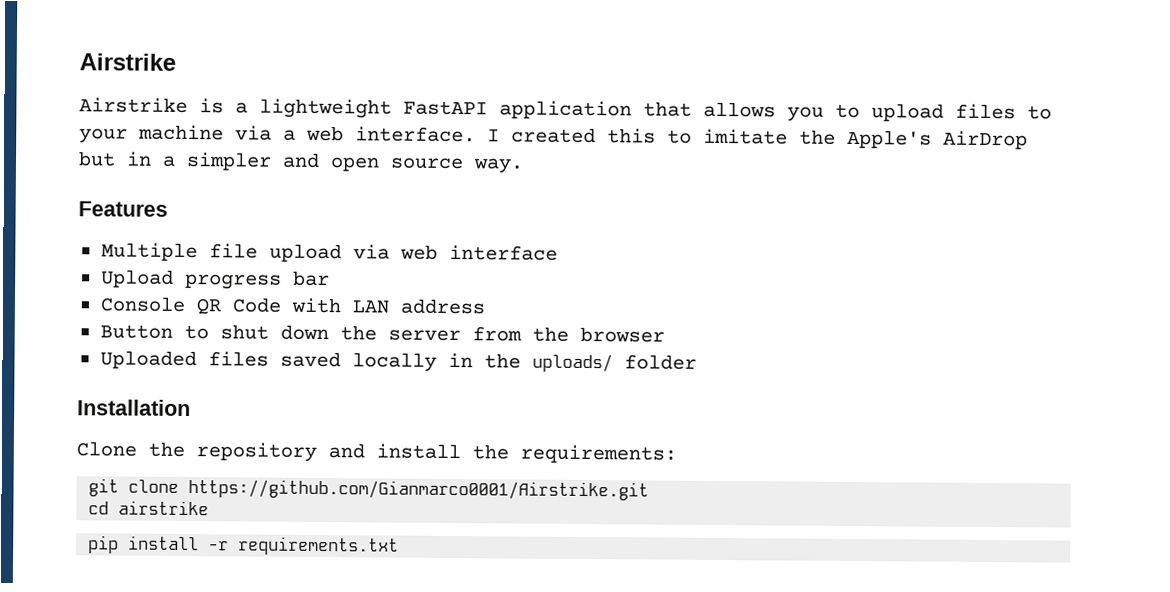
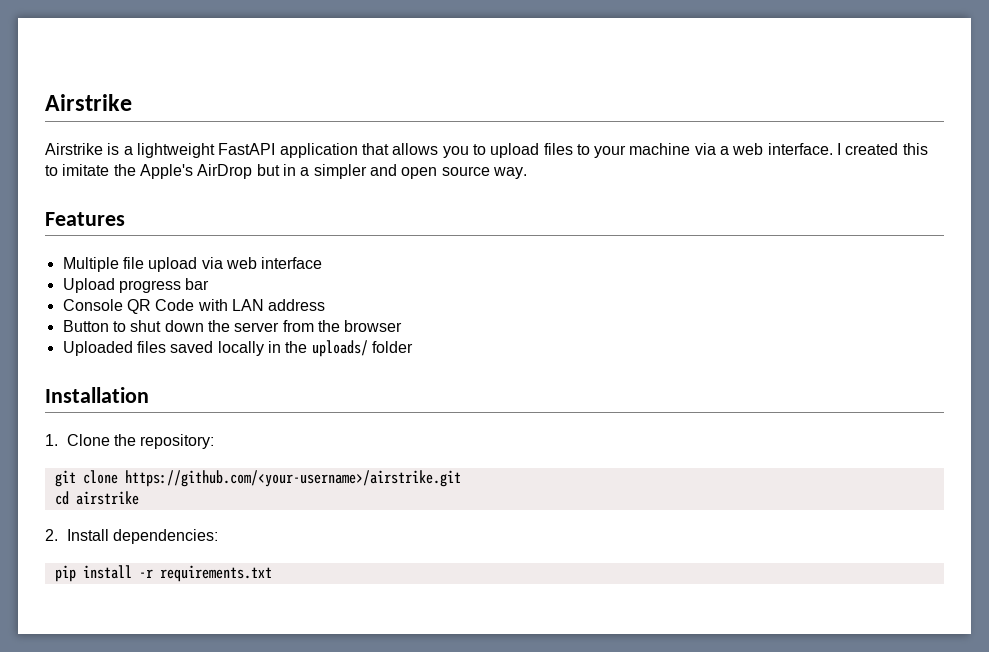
(191, 408) none -> [45,434,58,446] 1.
[196,442,677,464] repository and install the requirements: -> [140,434,215,449] repository:
[188,479,650,501] https://github.com/Gianmarco0001/Airstrike.git -> [124,470,461,487] https://github.com/<your-username>/airstrike.git
(210, 508) none -> [45,529,219,544] // 2. Install dependencies:

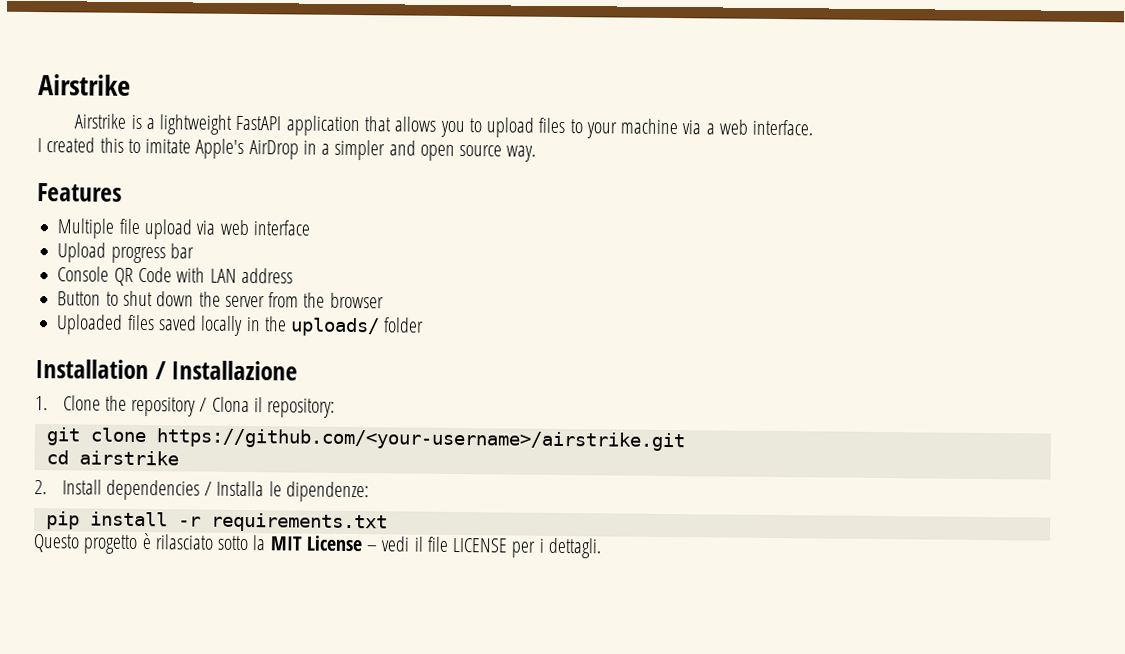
(833, 149) none -> (814, 127) //
[113,164,136,176] the -> (192, 146) none
[256,164,280,176] but -> (299, 150) none
(149, 395) none -> [154,360,299,381] / Installazione
(137, 440) none -> [131,396,263,417] repository / Clona il
[113,529,219,544] dependencies: -> [105,479,369,503] dependencies / Installa le dipendenze:
(272, 573) none -> [33,533,602,559] // Questo progetto è rilasciato sotto la MIT License – vedi il file LICENSE per i dettagli.

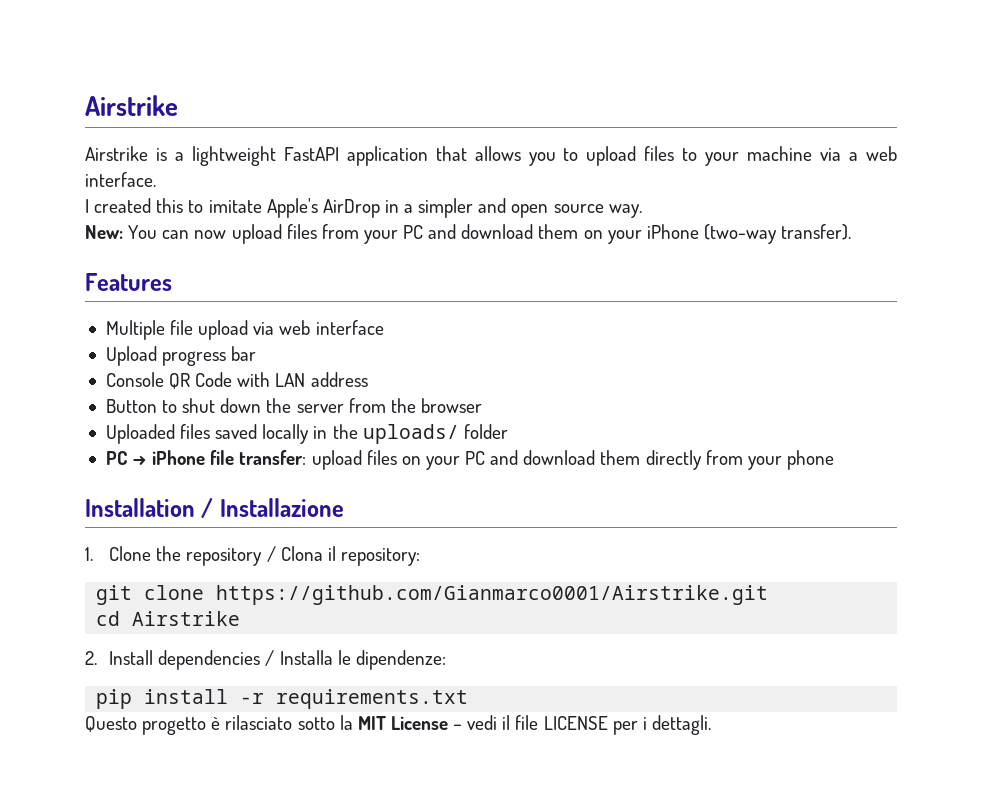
(537, 153) none -> [85,224,852,244] // New: You can now upload files from your PC and download them on your iPhone (two-way transfer).
(425, 325) none -> [105,450,834,470] // PC → iPhone file transfer: upload files on your PC and download them directly from your phone
[155,428,686,452] https://github.com/<your-username>/airstrike.git -> [216,585,769,605] https://github.com/Gianmarco0001/Airstrike.git
[78,450,179,466] airstrike -> [132,611,241,626] Airstrike

